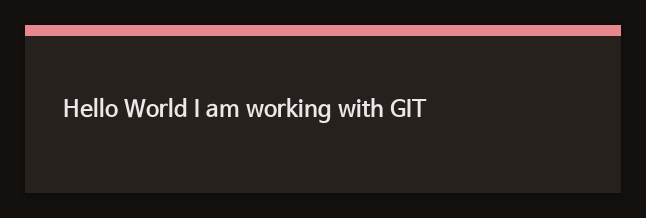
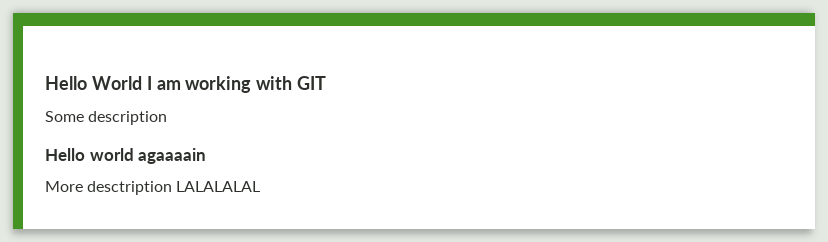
(428, 108) none -> [45,111,168,125] [45,148,207,164] [45,181,261,195] // Some description // Hello world agaaaain // More desctription LALALALAL

